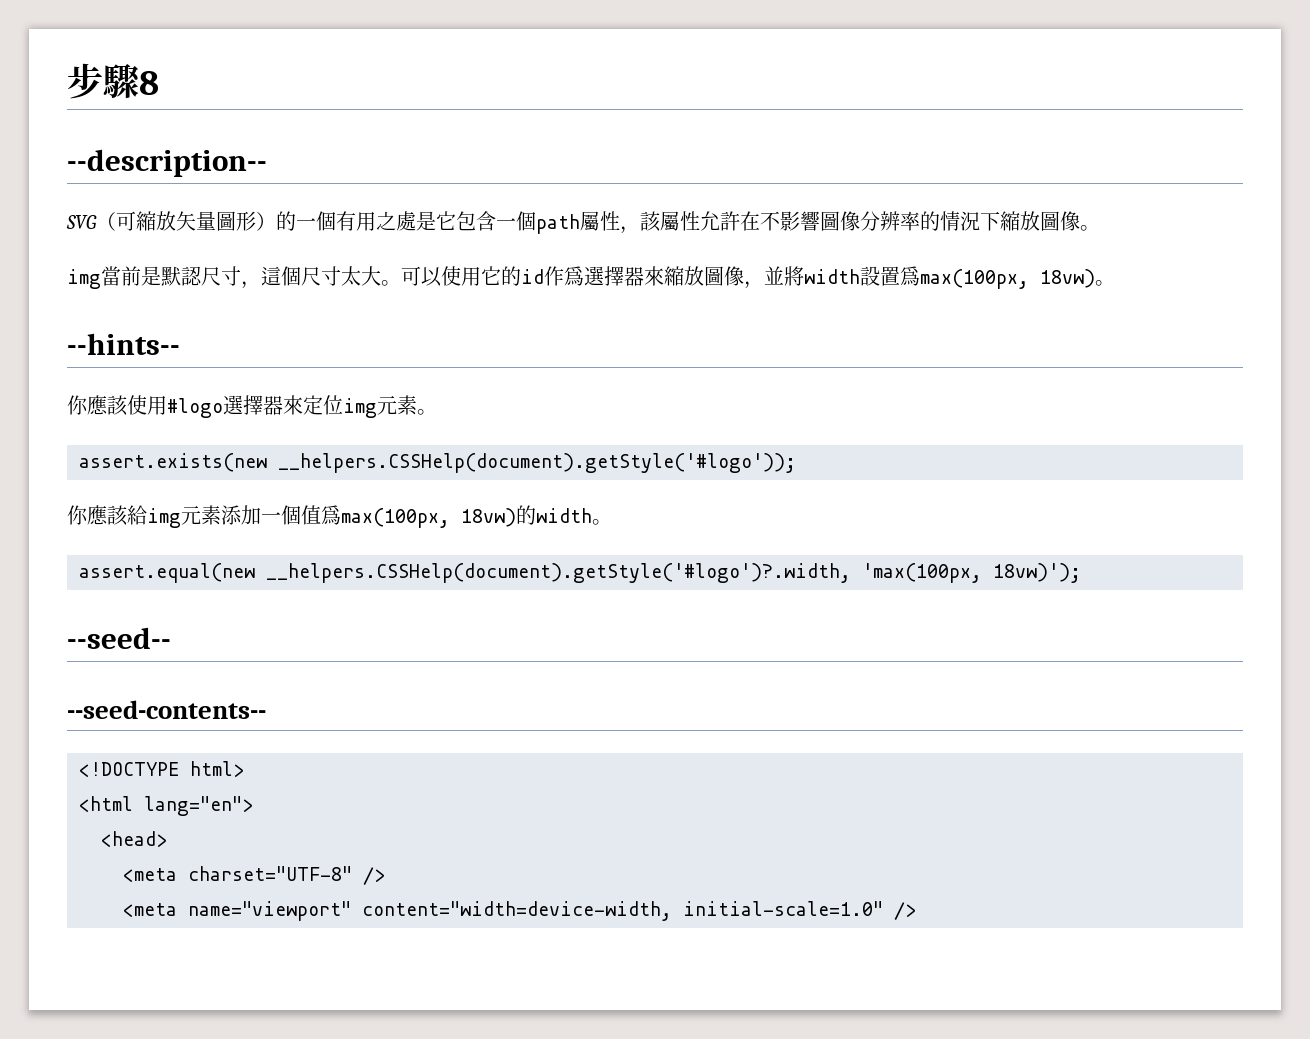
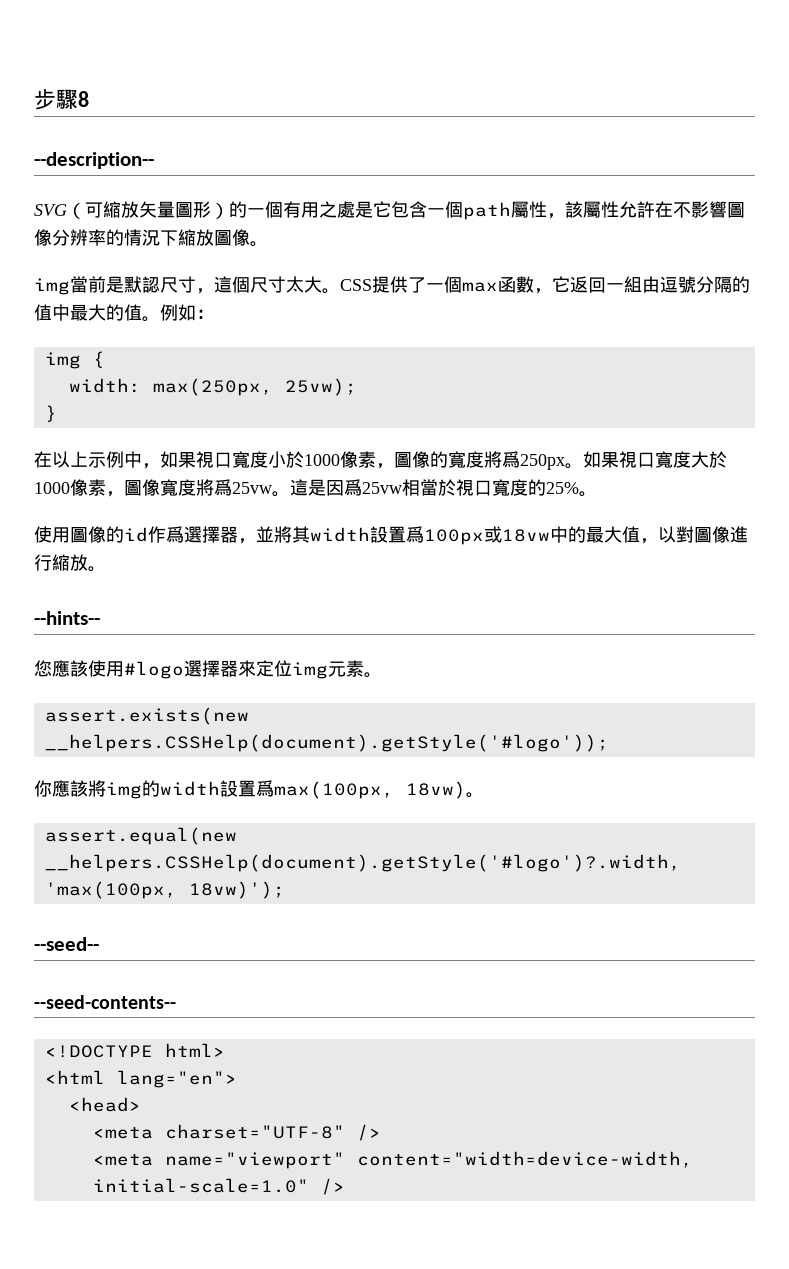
[401,266,1095,289] 可以使用它的id作爲選擇器來縮放圖像，並將width設置爲max(100px, 18vw) -> [340,276,750,294] [34,304,214,322] [44,351,105,369] [68,378,357,396] [44,405,57,422] [34,451,727,470] [34,479,597,497] [34,526,748,545] [34,554,88,571] CSS提供了一個max函數，它返回一組由逗號分隔的值中最大的值。例如： // img { // width: max(250px, 25vw); // } // 在以上示例中，如果視口寬度小於1000像素，圖像的寬度將爲250px。如果視口寬度大於1000像素，圖像寬度將爲25vw。這是因爲25vw相當於視口寬度的25%。 // 使用圖像的id作爲選擇器，並將其width設置爲100px或18vw中的最大值，以對圖像進行縮放
[67,395,88,415] 你 -> [34,660,52,677] 您
[127,505,592,528] 給img元素添加一個值爲max(100px, 18vw)的width -> [88,780,466,799] 將img的width設置爲max(100px, 18vw)

